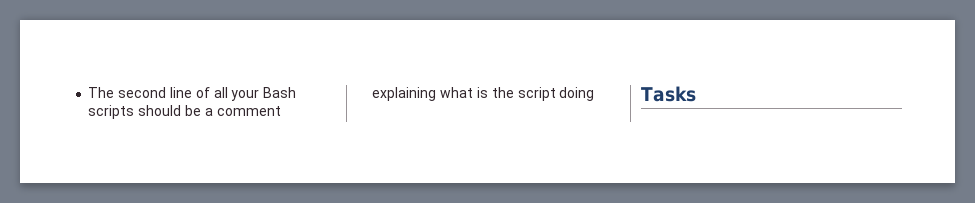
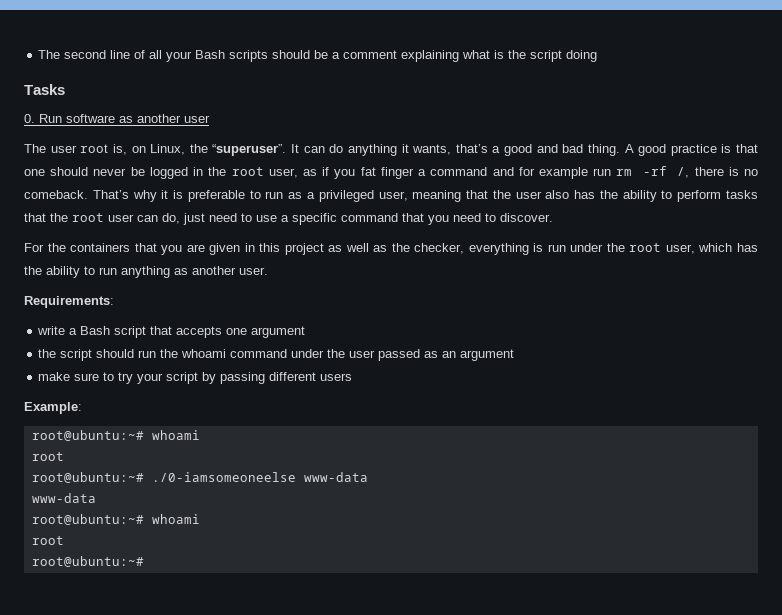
(696, 94) none -> [24,114,210,123] [24,144,758,156] [24,166,758,179] [24,190,758,202] [24,213,553,225] [24,243,758,255] [24,266,268,278] [24,296,114,308] [37,326,306,338] [38,349,515,361] [38,372,353,384] [24,402,82,414] [31,430,200,441] [31,452,64,461] [31,472,368,483] [31,493,96,503] [31,514,200,525] [31,536,64,545] [31,556,144,567] // 0. Run software as another user // The user root is, on Linux, the “superuser”. It can do anything it wants, that’s a good and bad thing. A good practice is that one should never be logged in the root user, as if you fat finger a command and for example run rm -rf /, there is no comeback. That’s why it is preferable to run as a privileged user, meaning that the user also has the ability to perform tasks that the root user can do, just need to use a specific command that you need to discover. // For the containers that you are given in this project as well as the checker, everything is run under the root user, which has the ability to run anything as another user. // Requirements: // write a Bash script that accepts one argument // the script should run the whoami command under the user passed as an argument // make sure to try your script by passing different users // Example: // root@ubuntu:~# whoami // root // root@ubuntu:~# ./0-iamsomeoneelse www-data // www-data // root@ubuntu:~# whoami // root // root@ubuntu:~#

